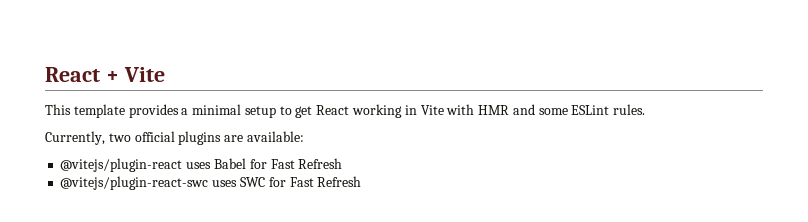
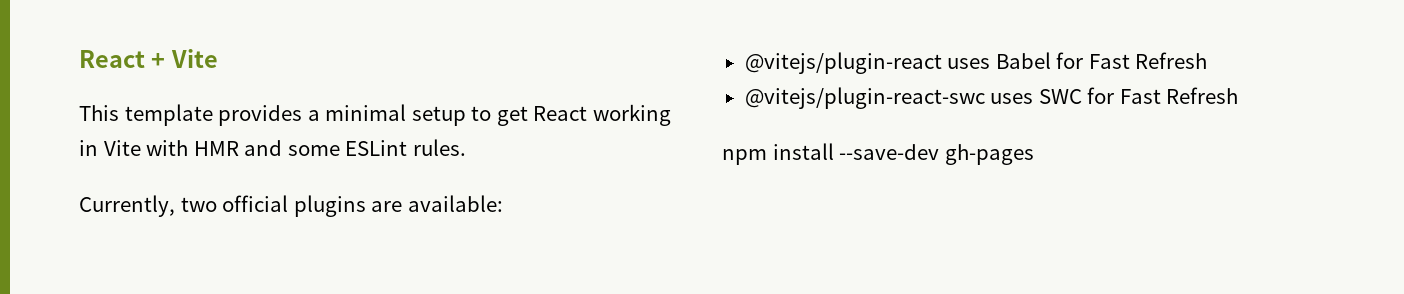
(362, 181) none -> [722,143,1034,165] // npm install --save-dev gh-pages

